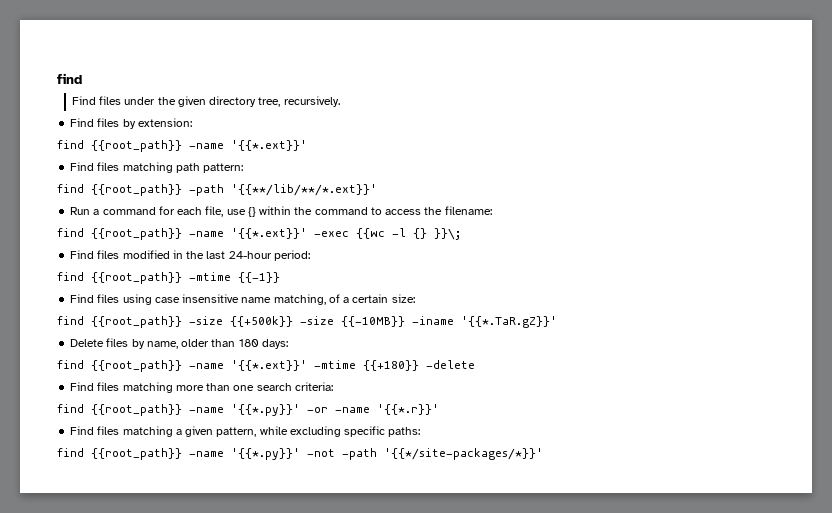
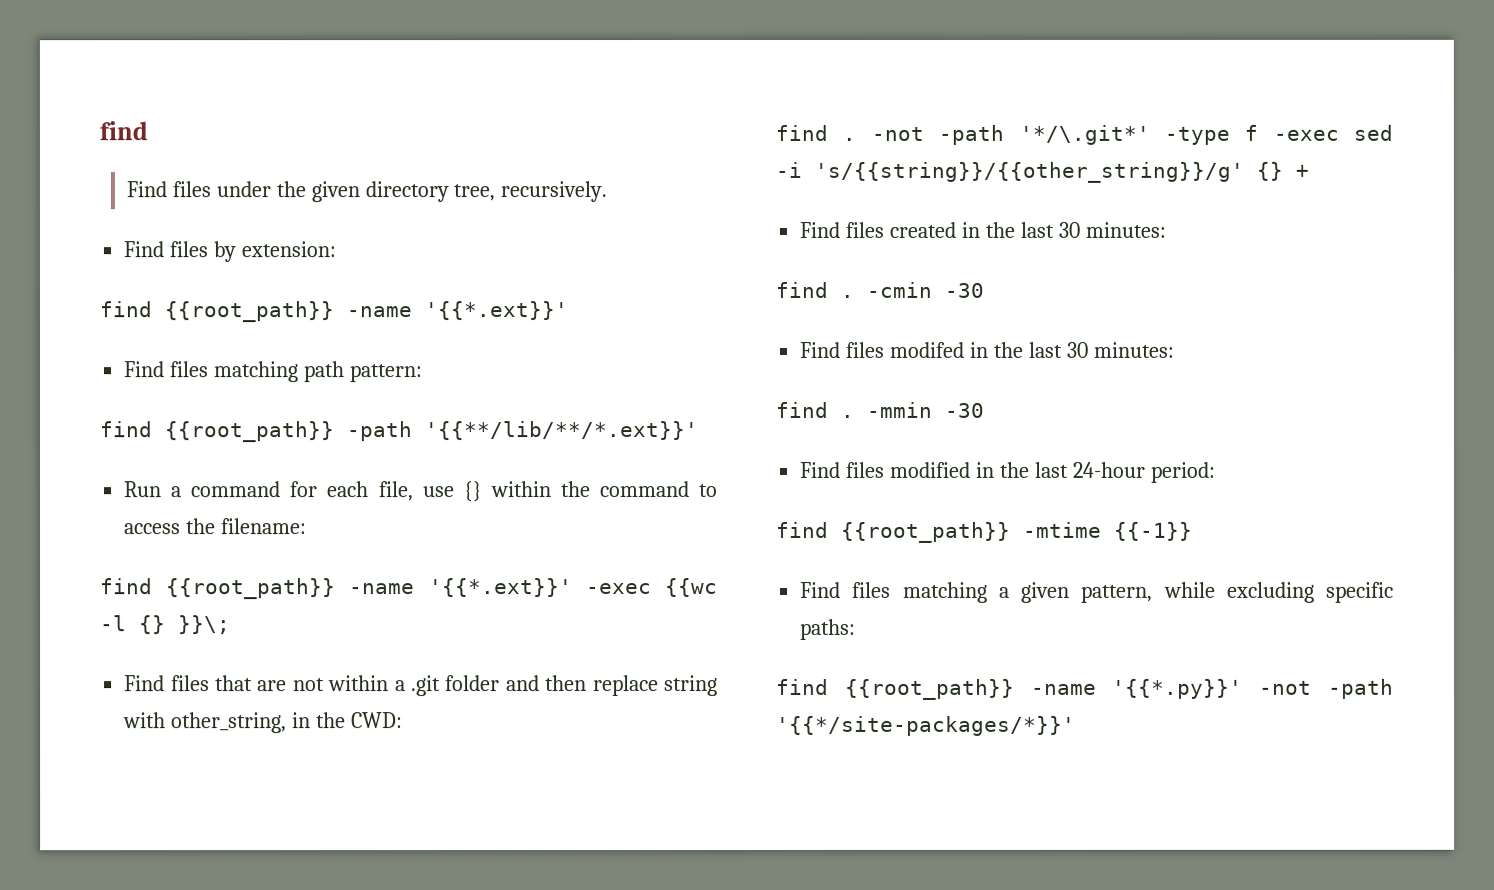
(461, 234) none -> [124,675,718,697] [123,712,403,734] [775,124,1393,145] [775,161,1309,183] [799,221,1166,238] [775,281,984,298] [799,341,1174,358] [775,401,984,418] // Find files that are not within a .git folder and then replace string with other_string, in the CWD: // find . -not -path '*/\.git*' -type f -exec sed -i 's/{{string}}/{{other_string}}/g' {} + // Find files created in the last 30 minutes: // find . -cmin -30 // Find files modifed in the last 30 minutes: // find . -mmin -30
[70,294,415,305] [57,316,557,328] [70,338,288,349] [57,360,475,372] [70,382,333,393] [57,404,439,416] // Find files using case insensitive name matching, of a certain size: // find {{root_path}} -size {{+500k}} -size {{-10MB}} -iname '{{*.TaR.gZ}}' // Delete files by name, older than 180 days: // find {{root_path}} -name '{{*.ext}}' -mtime {{+180}} -delete // Find files matching more than one search criteria: // find {{root_path}} -name '{{*.py}}' -or -name '{{*.r}}' -> (1193, 531) none

